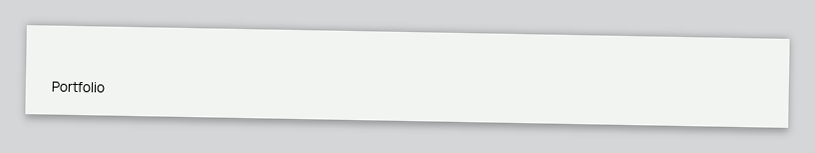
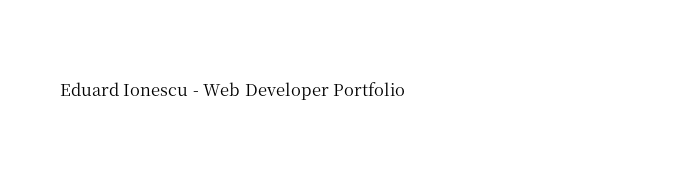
(51, 87) none -> [60,82,329,100] Eduard Ionescu - Web Developer

